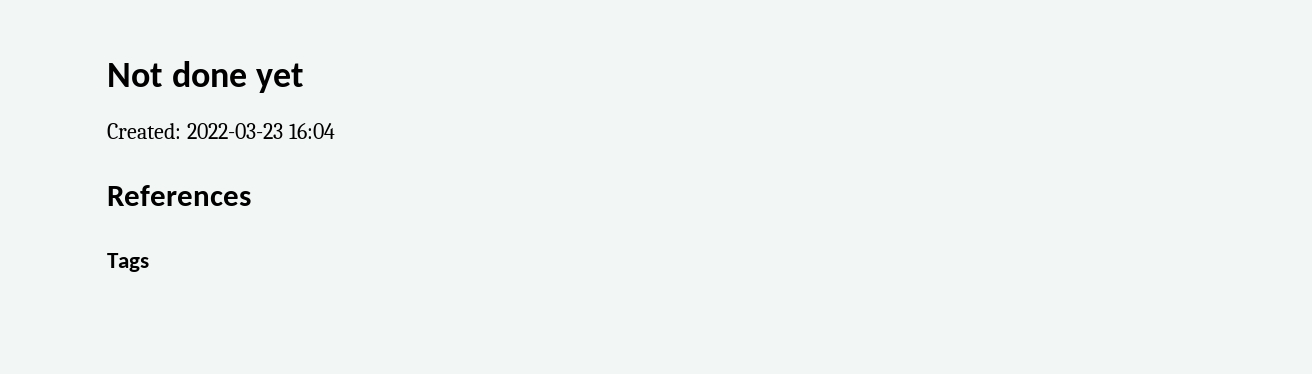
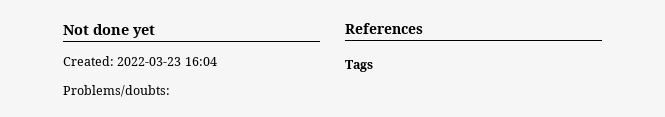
(335, 131) none -> [63,85,170,97] // Problems/doubts:

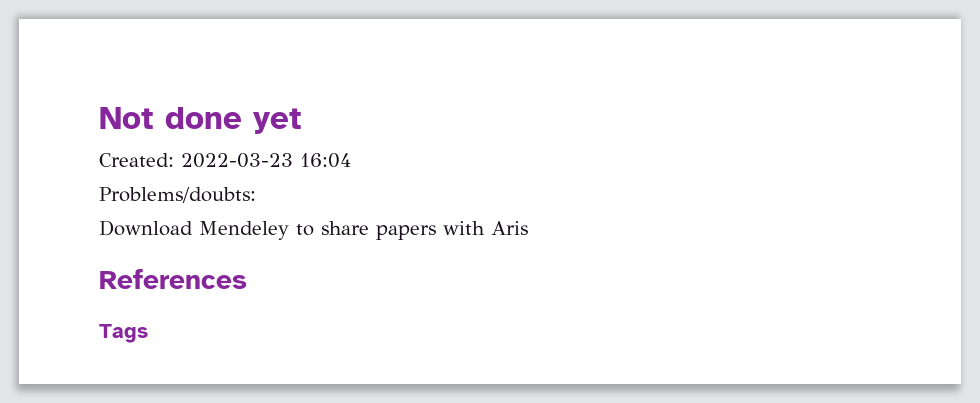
(170, 91) none -> [99,220,528,240] // Download Mendeley to share papers with Aris

